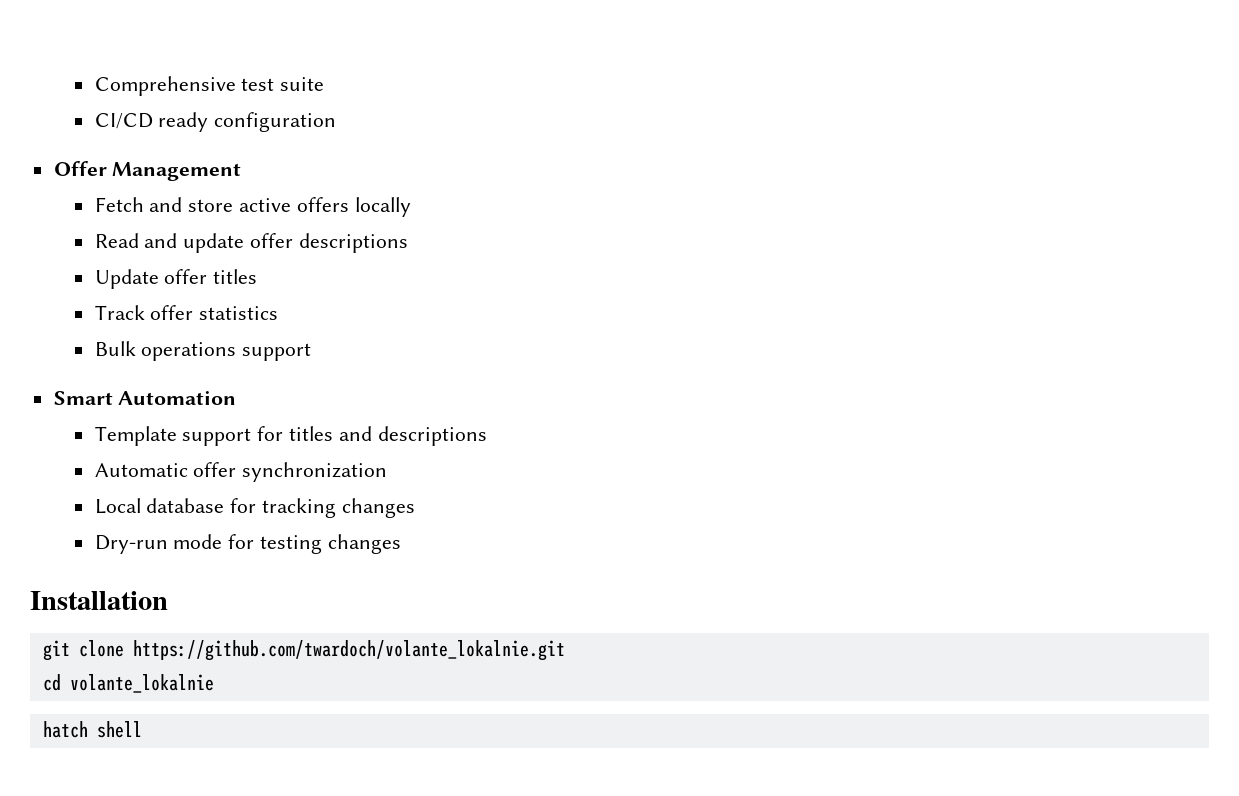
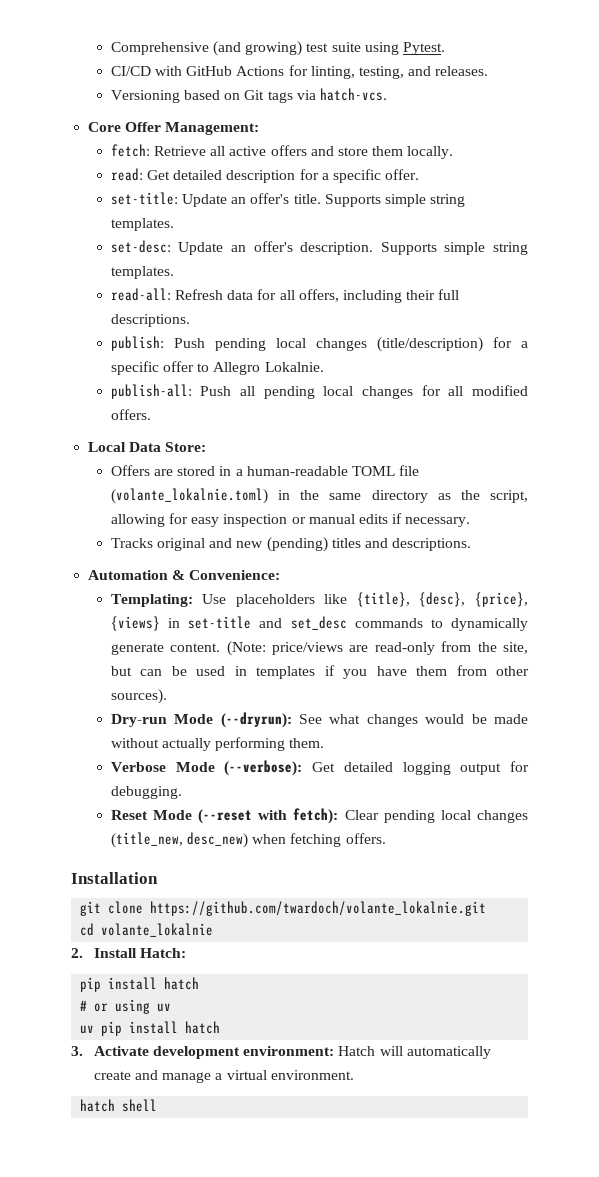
(236, 86) none -> [213,41,303,56] (and growing)
(325, 84) none -> [364,42,445,55] using Pytest.
[158,112,337,132] [53,161,242,181] [94,197,411,217] [94,233,408,253] [94,269,258,289] [94,305,279,320] [94,341,312,361] [53,391,237,405] [94,426,487,446] [94,462,388,482] [94,498,415,518] [94,534,401,554] ready configuration // Offer Management // Fetch and store active offers locally // Read and update offer descriptions // Update offer titles // Track offer statistics // Bulk operations support // Smart Automation // Template support for titles and descriptions // Automatic offer synchronization // Local database for tracking changes // Dry-run mode for testing changes -> [155,65,489,79] [110,88,387,103] [88,122,260,135] [110,144,454,159] [110,168,420,183] [110,192,466,207] [110,218,174,231] [110,240,528,255] [110,266,174,279] [110,288,460,303] [110,314,190,327] [110,336,528,352] [110,361,324,375] [110,384,528,399] [110,409,151,420] [88,442,207,452] [110,465,420,476] [110,488,528,504] [110,513,471,527] [110,537,472,552] [88,570,281,580] [110,592,528,607] [110,616,528,631] [110,641,528,656] [110,665,529,679] [110,689,167,704] [110,712,528,728] [110,737,325,751] [110,760,529,776] [110,786,182,799] [110,808,528,824] [110,832,386,848] with GitHub Actions for linting, testing, and releases. // Versioning based on Git tags via hatch-vcs. // Core Offer Management: // fetch: Retrieve all active offers and store them locally. // read: Get detailed description for a specific offer. // set-title: Update an offer's title. Supports simple string templates. // set-desc: Update an offer's description. Supports simple string templates. // read-all: Refresh data for all offers, including their full descriptions. // publish: Push pending local changes (title/description) for a specific offer to Allegro Lokalnie. // publish-all: Push all pending local changes for all modified offers. // Local Data Store: // Offers are stored in a human-readable TOML file (volante_lokalnie.toml) in the same directory as the script, allowing for easy inspection or manual edits if necessary. // Tracks original and new (pending) titles and descriptions. // Automation & Convenience: // Templating: Use placeholders like {title}, {desc}, {price}, {views} in set-title and set_desc commands to dynamically generate content. (Note: price/views are read-only from the site, but can be used in templates if you have them from other sources). // Dry-run Mode (--dryrun): See what changes would be made without actually performing them. // Verbose Mode (--verbose): Get detailed logging output for debugging. // Reset Mode (--reset with fetch): Clear pending local changes (title_new, desc_new) when fetching offers.
(214, 683) none -> [71,948,186,958] [80,977,200,992] [80,999,172,1014] [80,1021,221,1036] [71,1046,491,1059] [93,1070,354,1083] // 2. Install Hatch: // pip install hatch // # or using uv // uv pip install hatch // 3. Activate development environment: Hatch will automatically create and manage a virtual environment.

